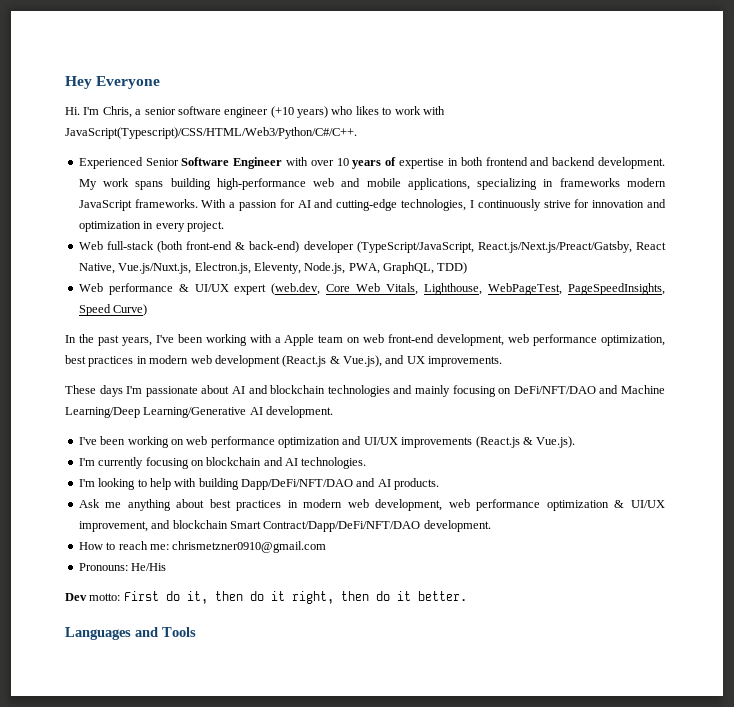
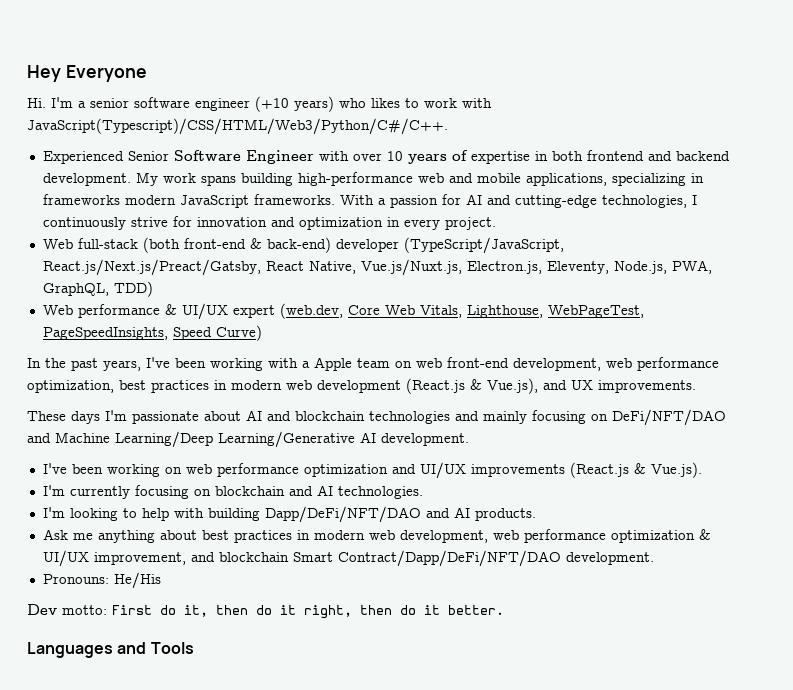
[102,106,132,118] Chris, -> (73, 102) none
[78,541,327,553] // How to reach me: chrismetzner0910@gmail.com -> (654, 558) none

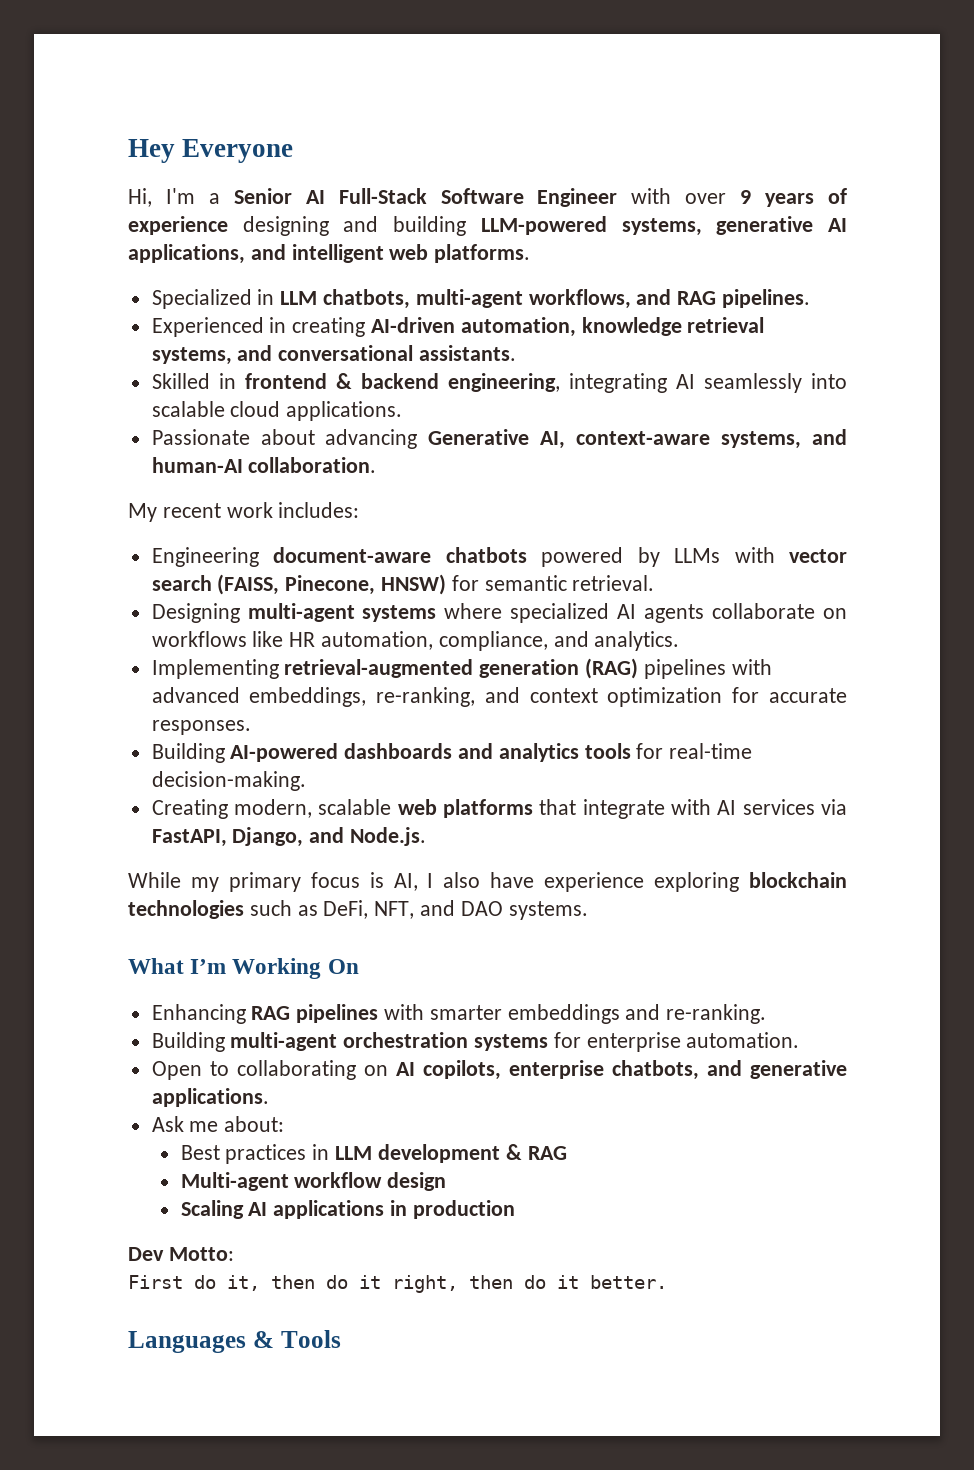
[27,98,46,108] Hi. -> [128,188,152,207] Hi,
[90,96,492,112] [27,118,448,135] [42,151,169,164] senior software engineer (+10 years) who likes to work with JavaScript(Typescript)/CSS/HTML/Web3/Python/C#/C++. // Experienced Senior -> [233,188,427,204] Senior AI Full-Stack
[386,151,403,161] 10 -> [740,190,752,204] 9
[470,150,730,164] [42,172,704,186] [42,194,697,208] [42,216,496,230] [42,237,564,254] [42,259,712,276] [42,281,153,297] [42,303,644,320] [42,325,262,341] [27,357,719,371] [27,378,696,394] [27,409,726,426] [27,431,469,448] [42,462,702,479] [42,485,423,499] [42,506,536,523] [42,529,711,543] [42,550,654,567] [42,572,161,589] expertise in both frontend and backend development. My work spans building high-performance web and mobile applications, specializing in frameworks modern JavaScript frameworks. With a passion for AI and cutting-edge technologies, I continuously strive for innovation and optimization in every project. // Web full-stack (both front-end & back-end) developer (TypeScript/JavaScript, React.js/Next.js/Preact/Gatsby, React Native, Vue.js/Nuxt.js, Electron.js, Eleventy, Node.js, PWA, GraphQL, TDD) // Web performance & UI/UX expert (web.dev, Core Web Vitals, Lighthouse, WebPageTest, PageSpeedInsights, Speed Curve) // In the past years, I've been working with a Apple team on web front-end development, web performance optimization, best practices in modern web development (React.js & Vue.js), and UX improvements. // These days I'm passionate about AI and blockchain technologies and mainly focusing on DeFi/NFT/DAO and Machine Learning/Deep Learning/Generative AI development. // I've been working on web performance optimization and UI/UX improvements (React.js & Vue.js). // I'm currently focusing on blockchain and AI technologies. // I'm looking to help with building Dapp/DeFi/NFT/DAO and AI products. // Ask me anything about best practices in modern web development, web performance optimization & UI/UX improvement, and blockchain Smart Contract/Dapp/DeFi/NFT/DAO development. // Pronouns: He/His -> [128,216,847,236] [128,244,531,264] [151,289,811,309] [151,317,765,337] [151,345,517,365] [151,373,847,393] [151,401,403,421] [151,429,847,449] [151,457,377,473] [128,502,360,522] [151,547,847,567] [151,574,655,595] [151,603,848,623] [151,631,680,651] [151,658,772,679] [151,687,848,707] [151,720,251,735] [151,743,753,763] [151,771,306,791] [151,799,848,819] [151,827,427,847] [128,872,847,892] [128,900,588,920] [128,958,359,979] [151,1004,767,1024] [151,1032,800,1052] [151,1060,847,1080] [151,1088,269,1107] [151,1116,285,1132] [180,1144,567,1164] [180,1172,447,1191] [180,1200,515,1219] experience designing and building LLM-powered systems, generative AI applications, and intelligent web platforms. // Specialized in LLM chatbots, multi-agent workflows, and RAG pipelines. // Experienced in creating AI-driven automation, knowledge retrieval systems, and conversational assistants. // Skilled in frontend & backend engineering, integrating AI seamlessly into scalable cloud applications. // Passionate about advancing Generative AI, context-aware systems, and human-AI collaboration. // My recent work includes: // Engineering document-aware chatbots powered by LLMs with vector search (FAISS, Pinecone, HNSW) for semantic retrieval. // Designing multi-agent systems where specialized AI agents collaborate on workflows like HR automation, compliance, and analytics. // Implementing retrieval-augmented generation (RAG) pipelines with advanced embeddings, re-ranking, and context optimization for accurate responses. // Building AI-powered dashboards and analytics tools for real-time decision-making. // Creating modern, scalable web platforms that integrate with AI services via FastAPI, Django, and Node.js. // While my primary focus is AI, I also have experience exploring blockchain technologies such as DeFi, NFT, and DAO systems. // What I’m Working On // Enhancing RAG pipelines with smarter embeddings and re-ranking. // Building multi-agent orchestration systems for enterprise automation. // Open to collaborating on AI copilots, enterprise chatbots, and generative applications. // Ask me about: // Best practices in LLM development & RAG // Multi-agent workflow design // Scaling AI applications in production
[62,605,107,615] motto: -> [168,1247,234,1261] Motto: //
[117,642,147,654] and -> [252,1331,274,1348] &

